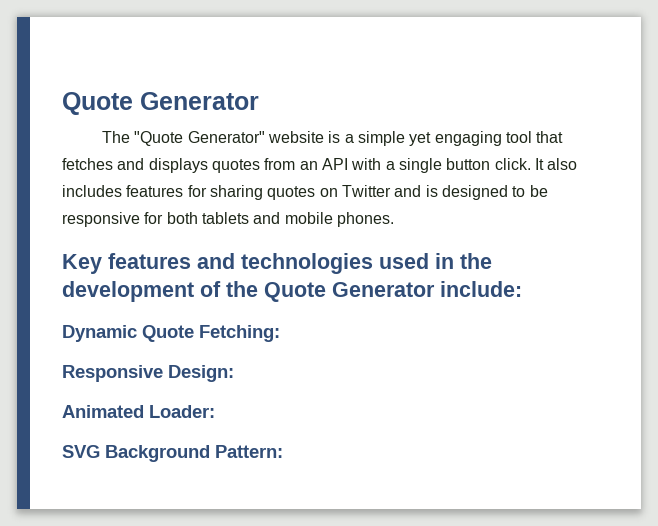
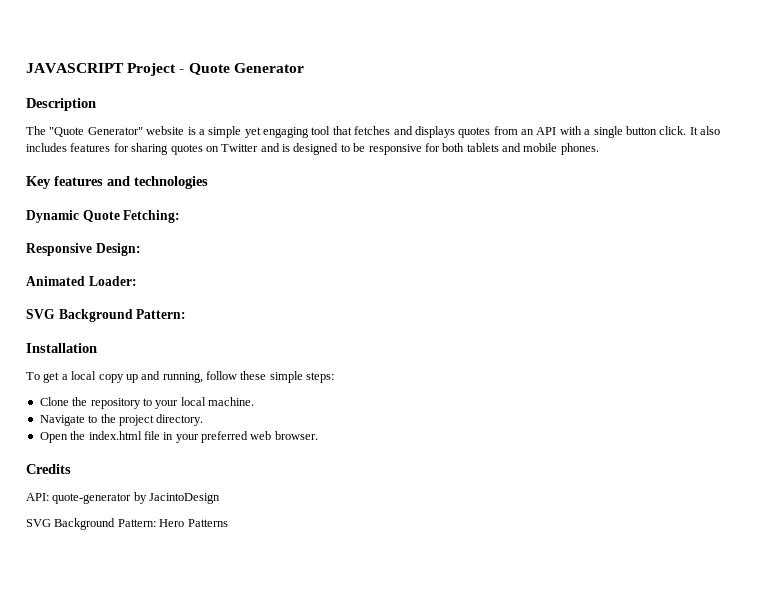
[62,92,259,115] Quote Generator -> [26,63,304,76] [26,98,96,111] JAVASCRIPT Project - Quote Generator // Description
[379,253,492,269] [62,281,522,302] used in the development of the Quote Generator include: -> (208, 182) none
(283, 451) none -> [26,343,97,353] [26,371,335,383] [39,397,254,409] [39,414,204,426] [39,431,318,443] [26,464,71,474] [26,492,221,504] [26,518,228,530] // Installation // To get a local copy up and running, follow these simple steps: // Clone the repository to your local machine. // Navigate to the project directory. // Open the index.html file in your preferred web browser. // Credits // API: quote-generator by JacintoDesign // SVG Background Pattern: Hero Patterns

